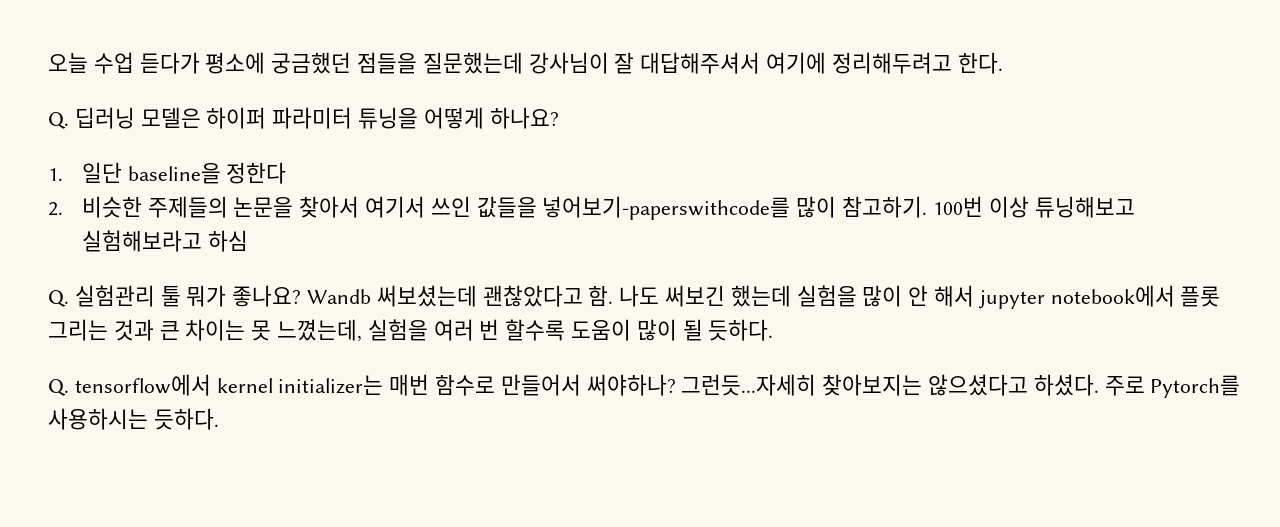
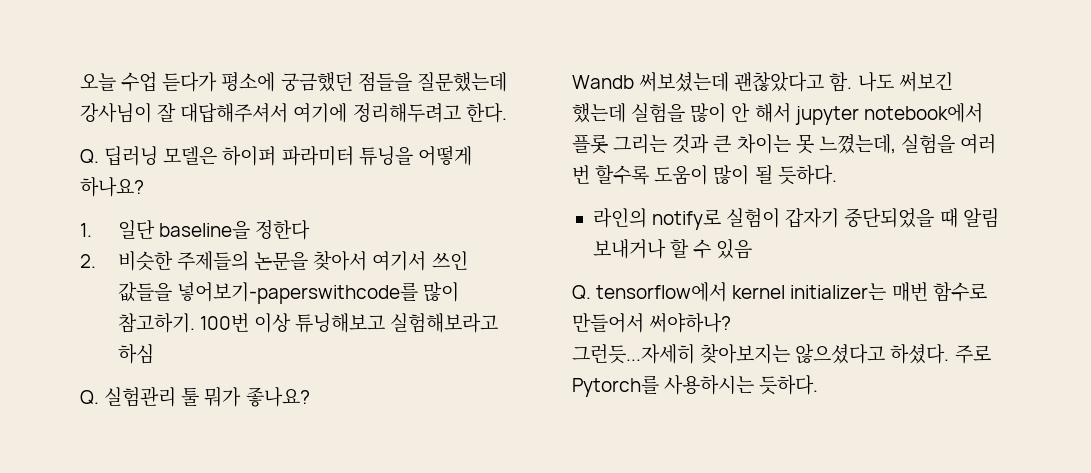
(302, 296) none -> (310, 397) //
(774, 330) none -> [592,208,999,230] [592,239,753,259] // 라인의 notify로 실험이 갑자기 중단되었을 때 알림 보내거나 할 수 있음
(676, 385) none -> (732, 323) //

